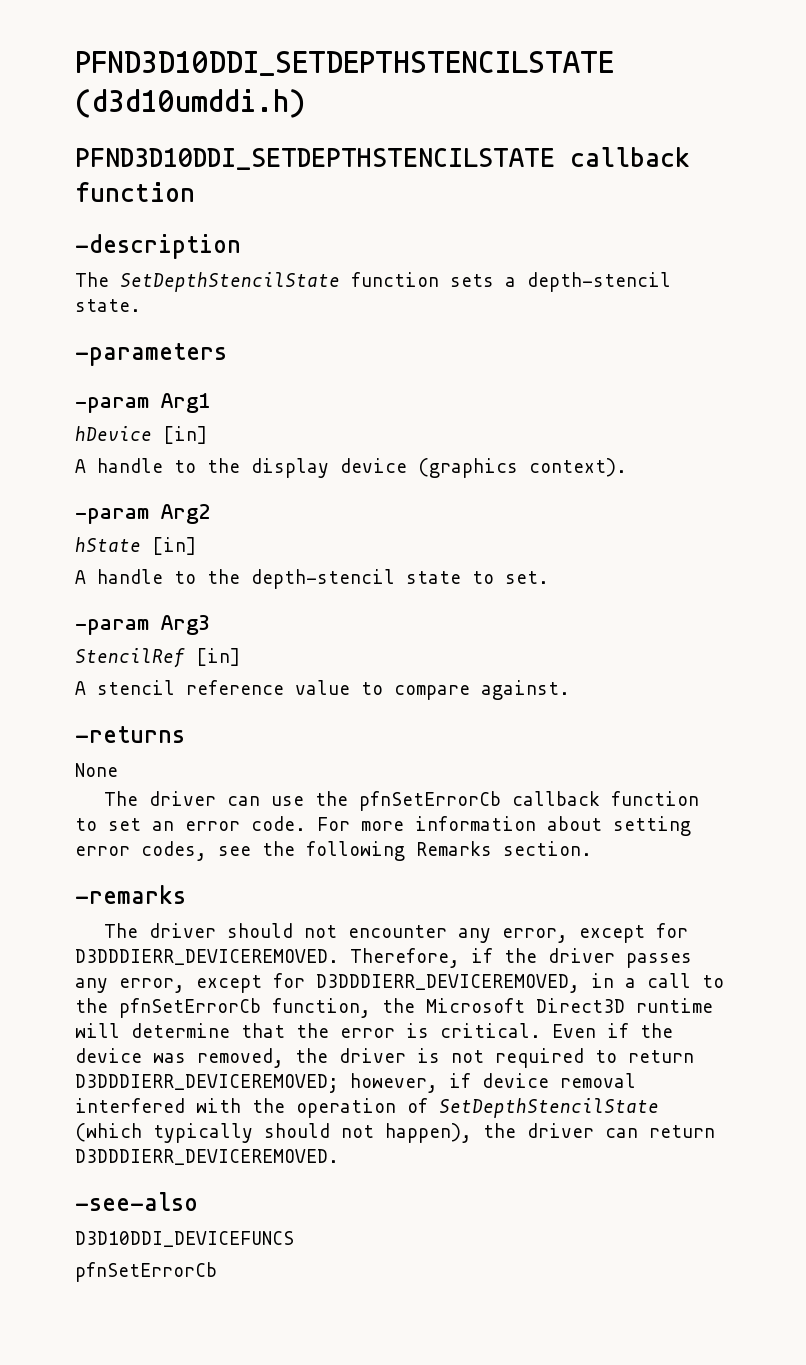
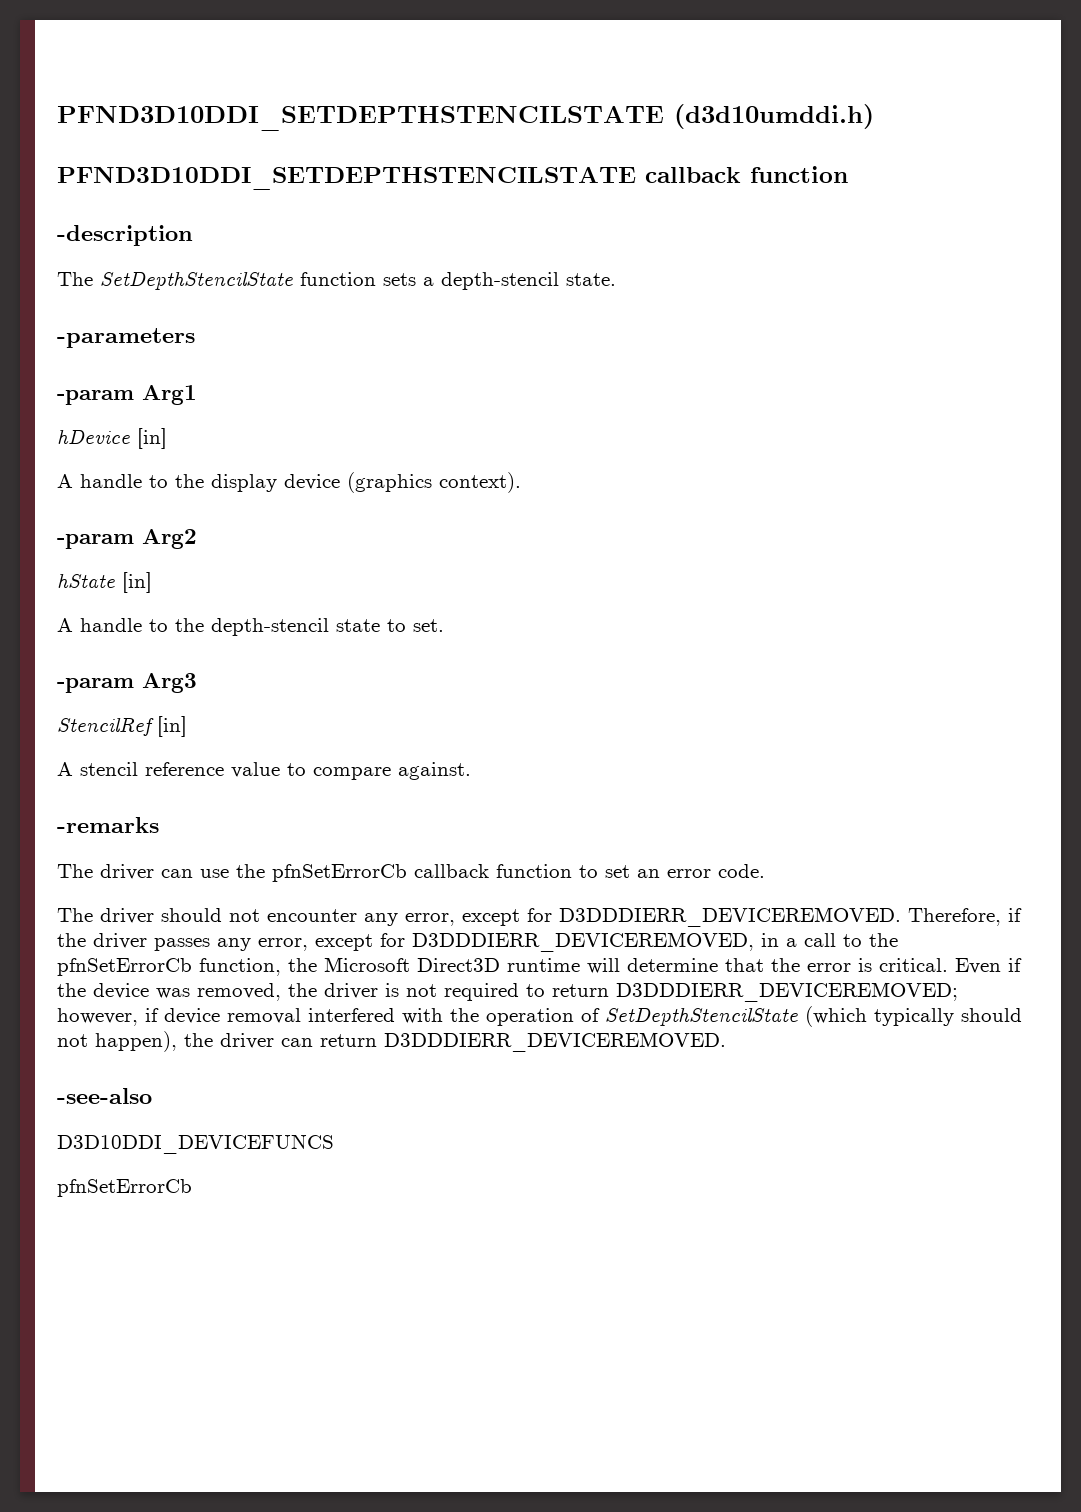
[75,726,185,743] [75,763,118,777] -returns // None -> [57,817,159,833] -remarks
[317,816,691,836] [75,841,592,861] [75,885,186,904] For more information about setting error codes, see the following Remarks section. // -remarks -> (765, 871) none

